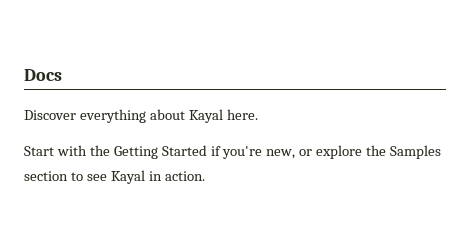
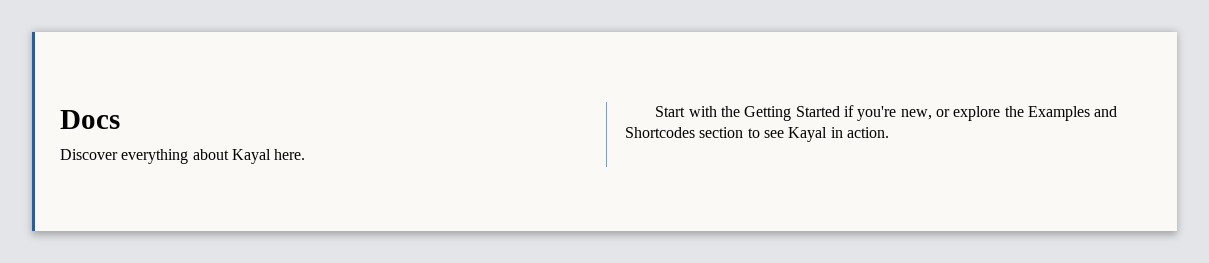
[390,145,442,159] Samples -> [1027,106,1118,121] [625,127,695,138] Examples and Shortcodes

